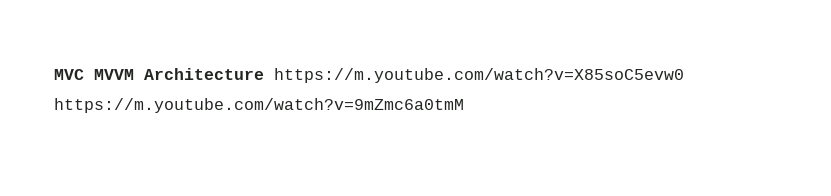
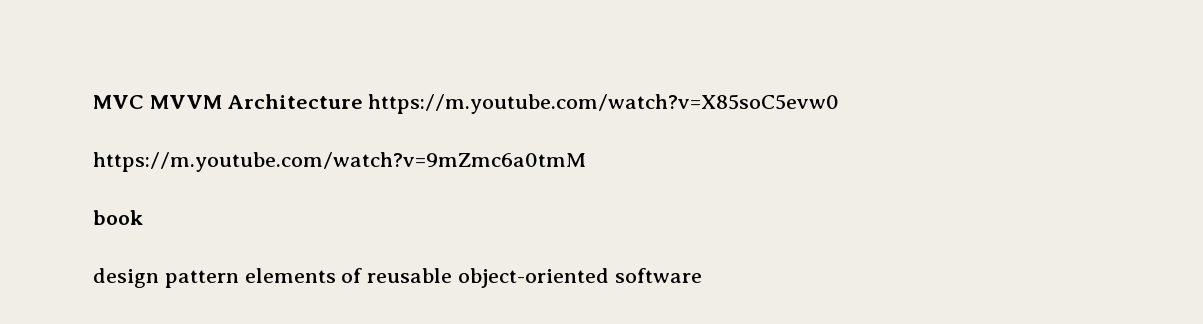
(464, 105) none -> [93,210,143,225] [93,268,702,288] // book // design pattern elements of reusable object-oriented software

